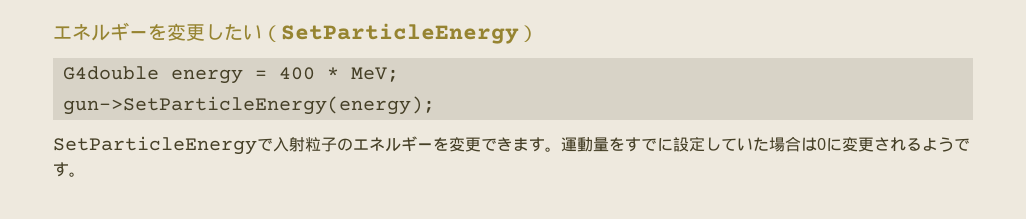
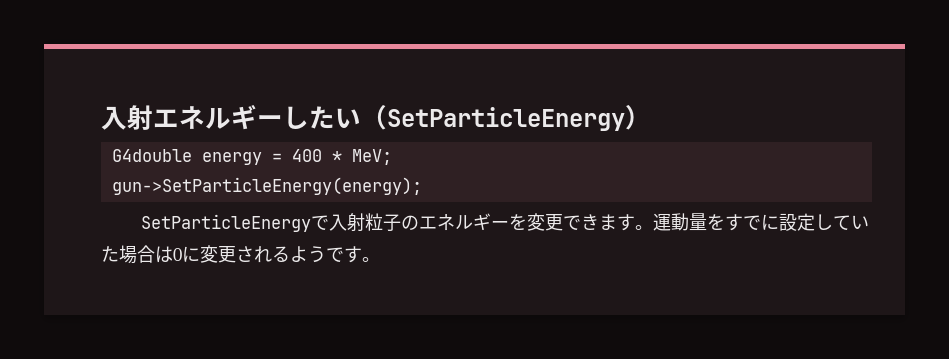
[53,22,205,41] エネルギーを変更 -> [101,105,283,130] 入射エネルギー

